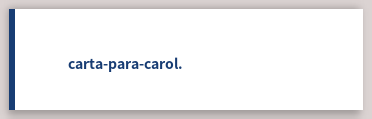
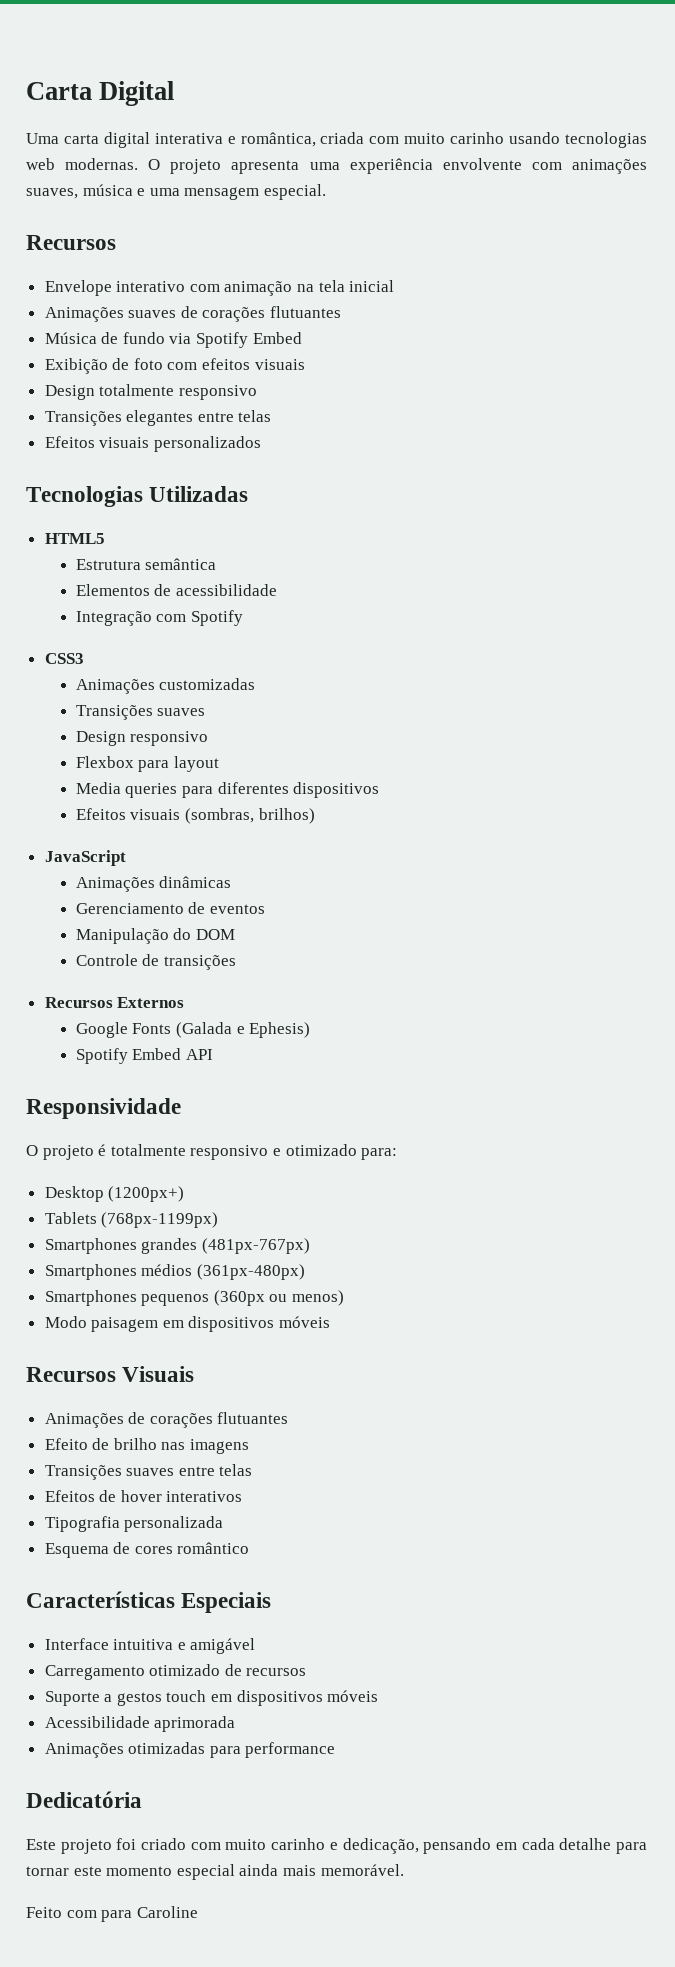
[68,57,183,72] carta-para-carol. -> [26,81,175,106] [26,132,648,148] [26,158,647,174] [26,184,326,200] [26,235,116,250] [44,280,395,296] [44,306,342,322] [44,332,302,348] [44,358,305,374] [44,384,257,400] [44,410,272,426] [44,436,261,452] [26,486,249,507] [44,533,105,544] [75,558,217,570] [75,584,278,596] [75,610,244,626] [44,653,84,664] [75,678,256,694] [75,705,206,720] [75,731,209,746] [75,756,220,772] [75,782,380,798] [75,808,315,824] [44,850,126,866] [75,876,232,892] [75,902,266,914] [75,928,236,944] [75,954,237,970] [44,997,185,1008] [75,1022,311,1038] [75,1048,214,1064] [26,1098,181,1119] [26,1144,398,1160] [44,1186,185,1202] [44,1212,219,1228] [44,1238,310,1254] [44,1264,305,1280] [44,1290,345,1306] [44,1316,331,1332] [26,1366,195,1382] [44,1412,289,1428] [44,1438,250,1454] [44,1464,253,1480] [44,1490,243,1502] [44,1516,224,1532] [44,1542,250,1558] [26,1591,272,1613] [44,1638,256,1654] [44,1664,307,1680] [44,1690,379,1706] [44,1716,236,1732] [44,1742,336,1758] [26,1791,142,1808] [26,1838,647,1854] [26,1864,404,1880] [26,1906,198,1922] Carta Digital // Uma carta digital interativa e romântica, criada com muito carinho usando tecnologias web modernas. O projeto apresenta uma experiência envolvente com animações suaves, música e uma mensagem especial. // Recursos // Envelope interativo com animação na tela inicial // Animações suaves de corações flutuantes // Música de fundo via Spotify Embed // Exibição de foto com efeitos visuais // Design totalmente responsivo // Transições elegantes entre telas // Efeitos visuais personalizados // Tecnologias Utilizadas // HTML5 // Estrutura semântica // Elementos de acessibilidade // Integração com Spotify // CSS3 // Animações customizadas // Transições suaves // Design responsivo // Flexbox para layout // Media queries para diferentes dispositivos // Efeitos visuais (sombras, brilhos) // JavaScript // Animações dinâmicas // Gerenciamento de eventos // Manipulação do DOM // Controle de transições // Recursos Externos // Google Fonts (Galada e Ephesis) // Spotify Embed API // Responsividade // O projeto é totalmente responsivo e otimizado para: // Desktop (1200px+) // Tablets (768px-1199px) // Smartphones grandes (481px-767px) // Smartphones médios (361px-480px) // Smartphones pequenos (360px ou menos) // Modo paisagem em dispositivos móveis // Recursos Visuais // Animações de corações flutuantes // Efeito de brilho nas imagens // Transições suaves entre telas // Efeitos de hover interativos // Tipografia personalizada // Esquema de cores romântico // Características Especiais // Interface intuitiva e amigável // Carregamento otimizado de recursos // Suporte a gestos touch em dispositivos móveis // Acessibilidade aprimorada // Animações otimizadas para performance // Dedicatória // Este projeto foi criado com muito carinho e dedicação, pensando em cada detalhe para tornar este momento especial ainda mais memorável. // Feito com para Caroline

